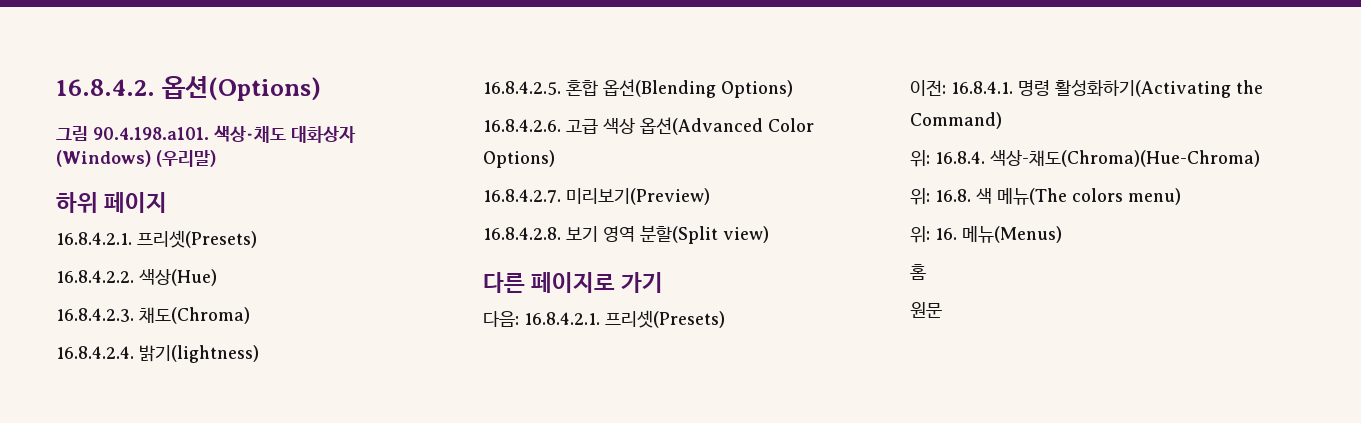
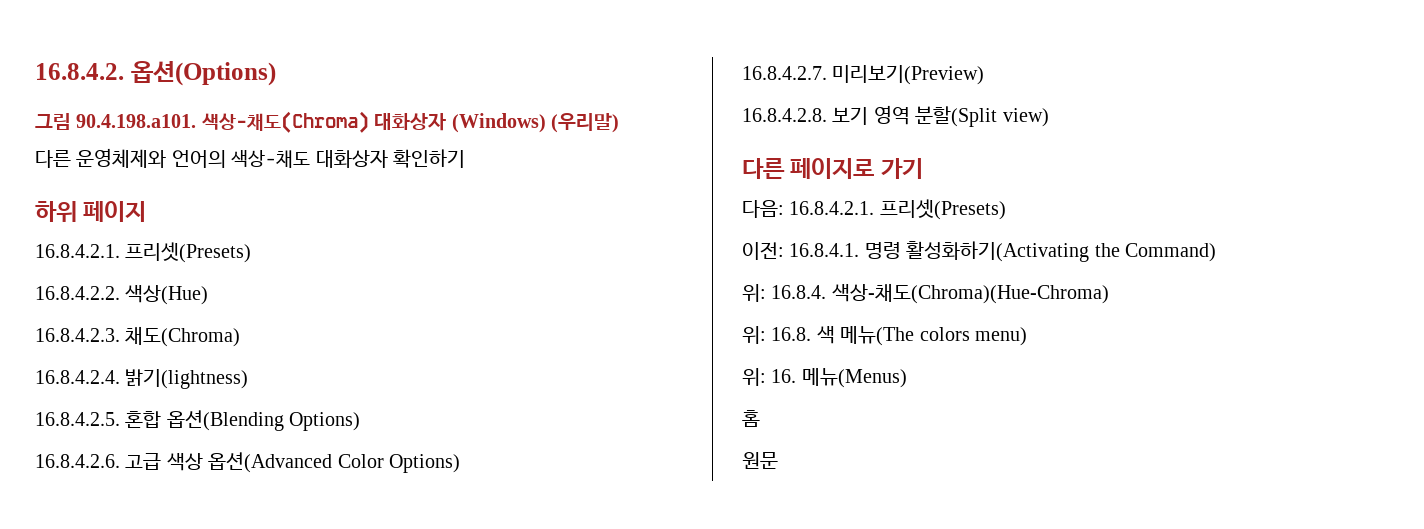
[214,125,286,143] 색상-채도 -> [201,111,369,133] 색상-채도(Chroma)
(216, 158) none -> [35,148,465,168] // 다른 운영체제와 언어의 색상-채도 대화상자 확인하기

